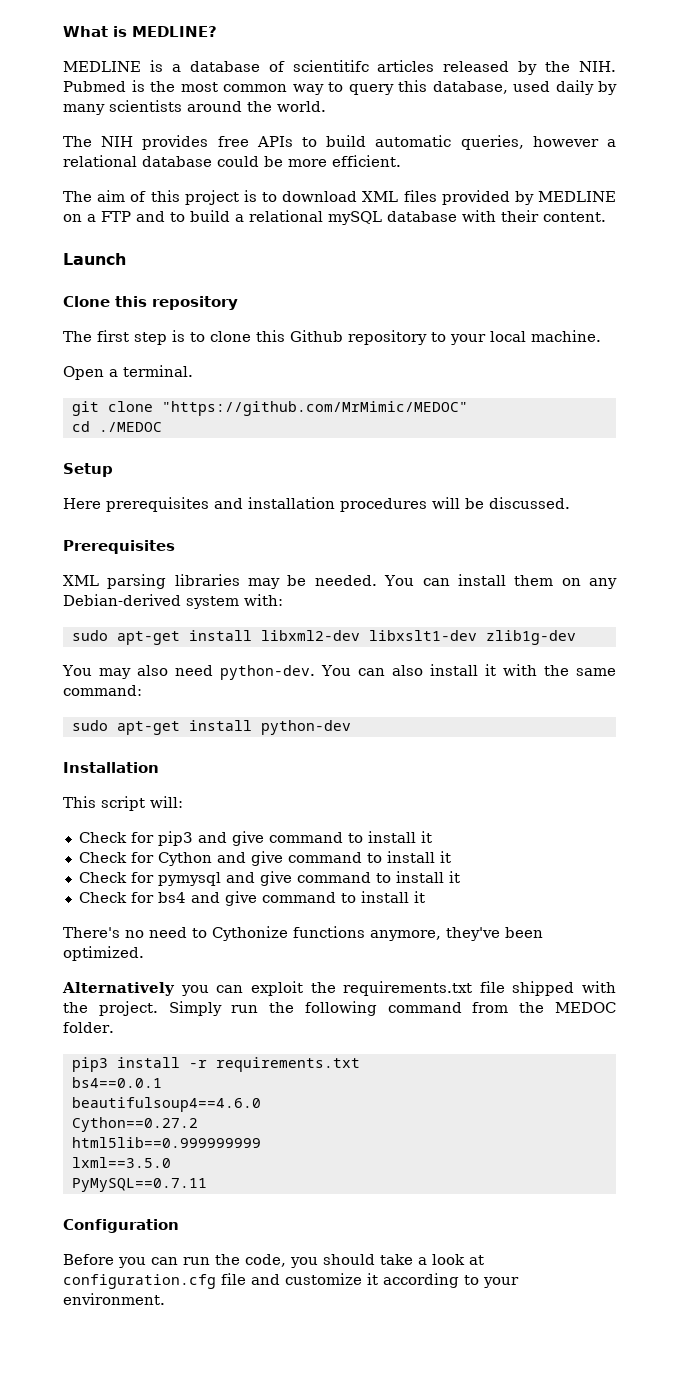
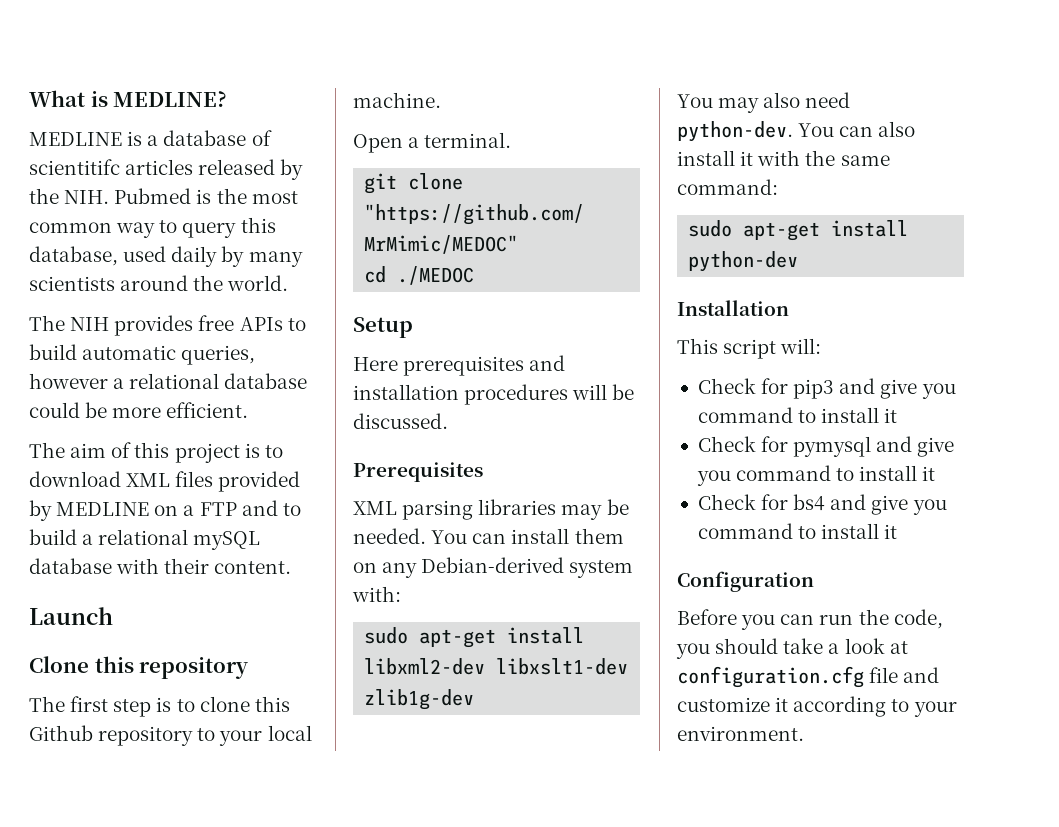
[268,831,432,843] [78,851,283,866] command to install it // Check for Cython and give -> [921,383,956,399] you
(292, 878) none -> [696,470,731,486] you
[261,891,425,903] [63,926,543,941] [63,946,144,961] [62,981,616,996] [63,1001,616,1016] [63,1022,114,1033] [71,1057,360,1072] [71,1077,162,1088] [71,1097,261,1112] [71,1117,198,1132] [71,1137,261,1148] [71,1157,171,1168] [71,1178,207,1192] command to install it // There's no need to Cythonize functions anymore, they've been optimized. // Alternatively you can exploit the requirements.txt file shipped with the project. Simply run the following command from the MEDOC folder. // pip3 install -r requirements.txt // bs4==0.0.1 // beautifulsoup4==4.6.0 // Cython==0.27.2 // html5lib==0.999999999 // lxml==3.5.0 // PyMySQL==0.7.11 -> [912,499,947,515] [697,523,898,539] you command to install it

